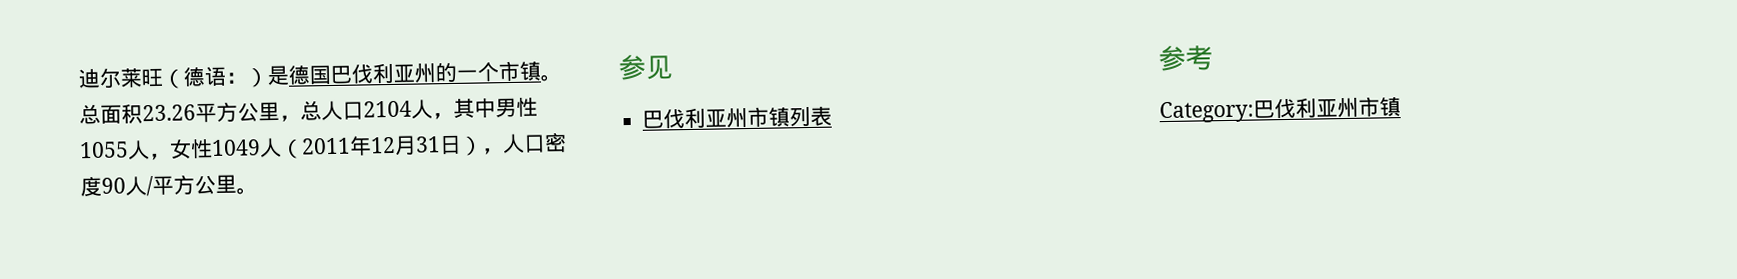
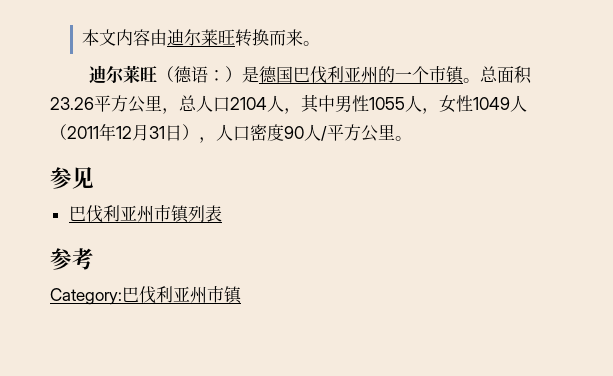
(78, 78) none -> [82,29,321,47] 本文内容由迪尔莱旺转换而来。 //

